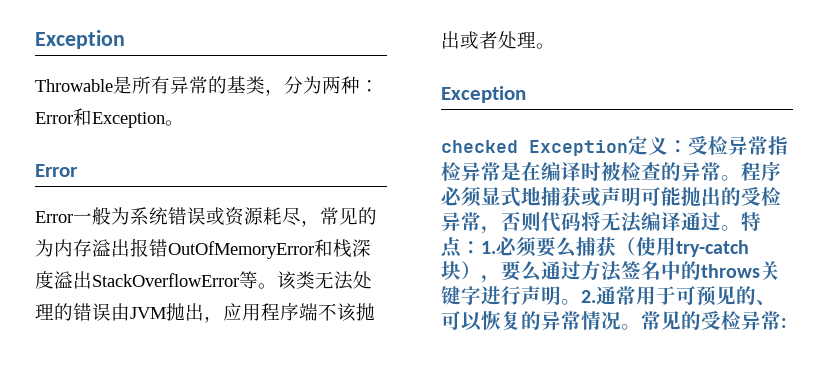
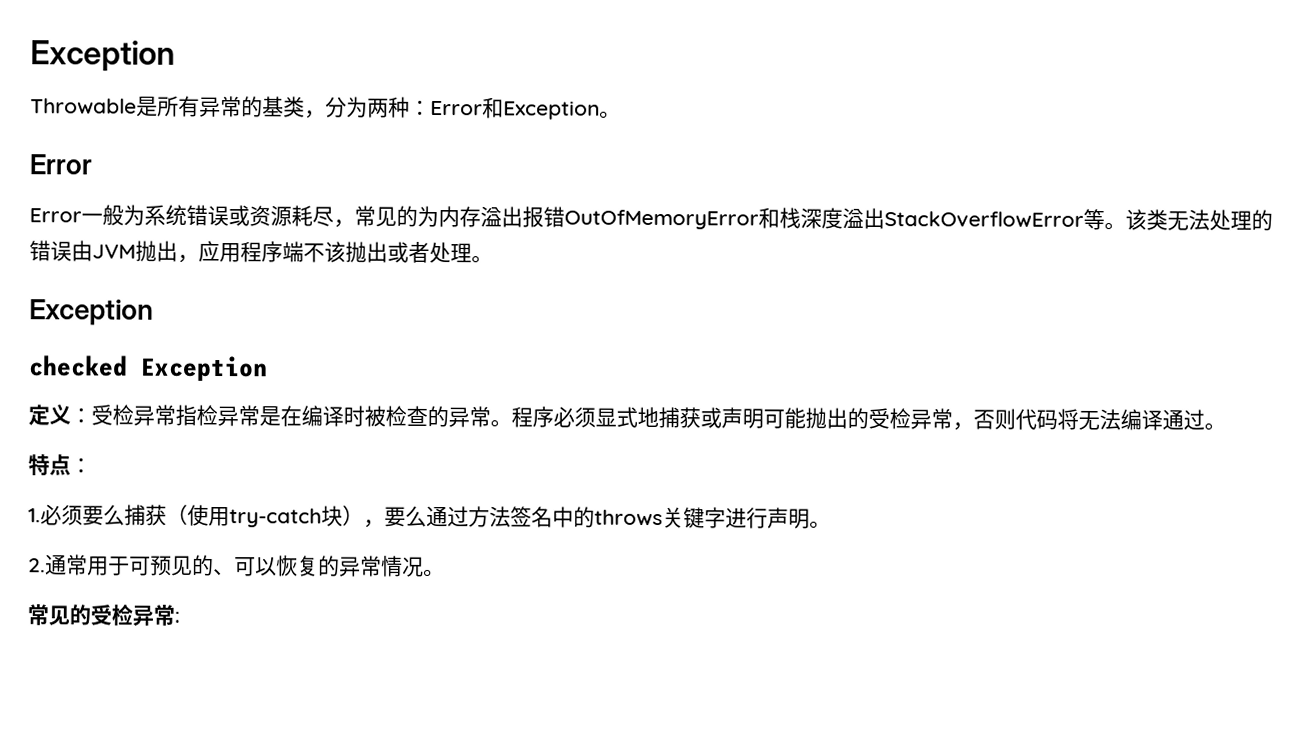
(628, 148) none -> (268, 368) //
(741, 228) none -> (1226, 426) //
(481, 247) none -> (92, 465) //
(581, 302) none -> (831, 524) //
(641, 327) none -> (445, 573) //

